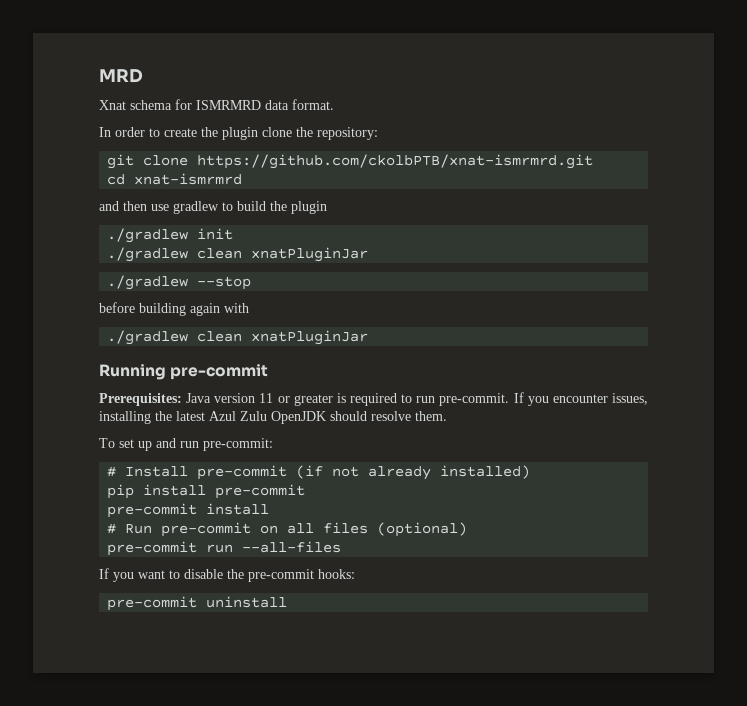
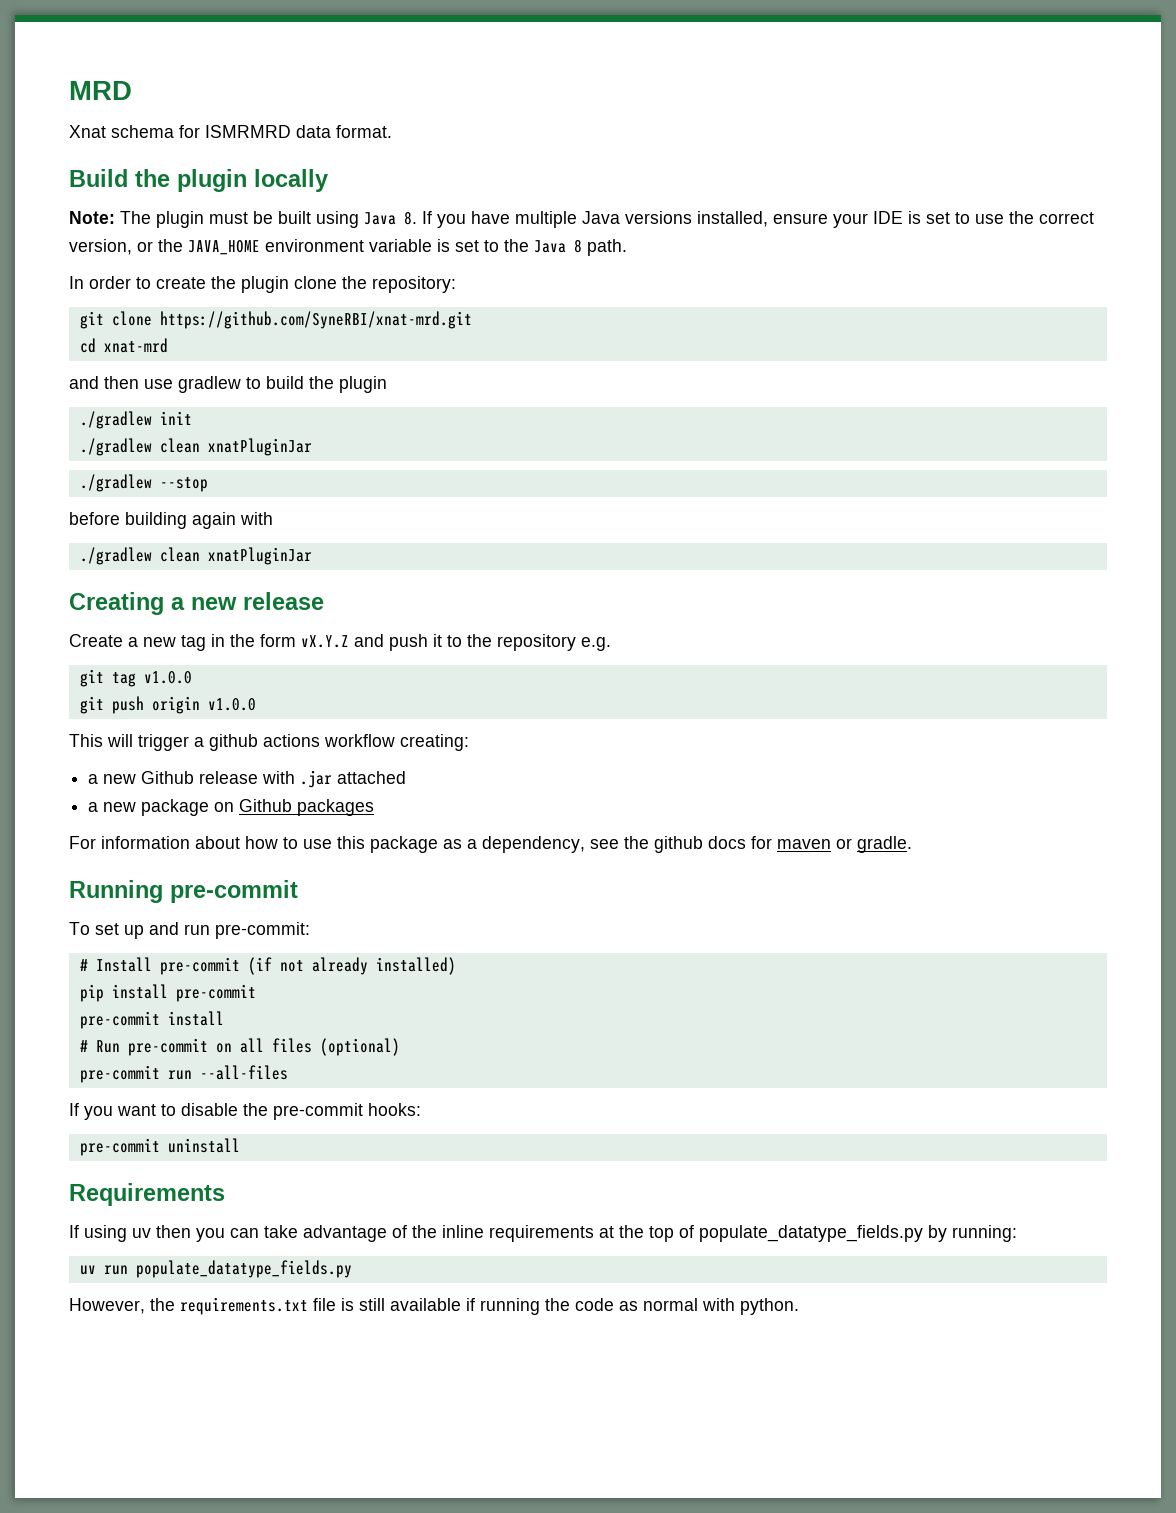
(334, 104) none -> [69,169,328,192] [69,211,1094,228] [69,239,627,256] // Build the plugin locally // Note: The plugin must be built using Java 8. If you have multiple Java versions installed, ensure your IDE is set to use the correct version, or the JAVA_HOME environment variable is set to the Java 8 path.
[197,154,594,169] https://github.com/ckolbPTB/xnat-ismrmrd.git -> [159,311,472,329] https://github.com/SyneRBI/xnat-mrd.git
[134,173,243,185] xnat-ismrmrd -> [103,338,168,353] xnat-mrd
[99,364,269,380] [99,392,649,406] [99,411,447,424] Running pre-commit // Prerequisites: Java version 11 or greater is required to run pre-commit. If you encounter issues, installing the latest Azul Zulu OpenJDK should resolve them. -> [69,592,324,615] [69,634,611,651] [79,669,192,687] [79,696,256,714] [69,734,469,751] [88,770,407,788] [88,799,375,816] [69,836,912,853] [69,880,298,903] Creating a new release // Create a new tag in the form vX.Y.Z and push it to the repository e.g. // git tag v1.0.0 // git push origin v1.0.0 // This will trigger a github actions workflow creating: // a new Github release with .jar attached // a new package on Github packages // For information about how to use this package as a dependency, see the github docs for maven or gradle. // Running pre-commit
(288, 602) none -> [69,1183,225,1206] [69,1225,1017,1242] [79,1260,352,1278] [69,1297,799,1315] // Requirements // If using uv then you can take advantage of the inline requirements at the top of populate_datatype_fields.py by running: // uv run populate_datatype_fields.py // However, the requirements.txt file is still available if running the code as normal with python.

